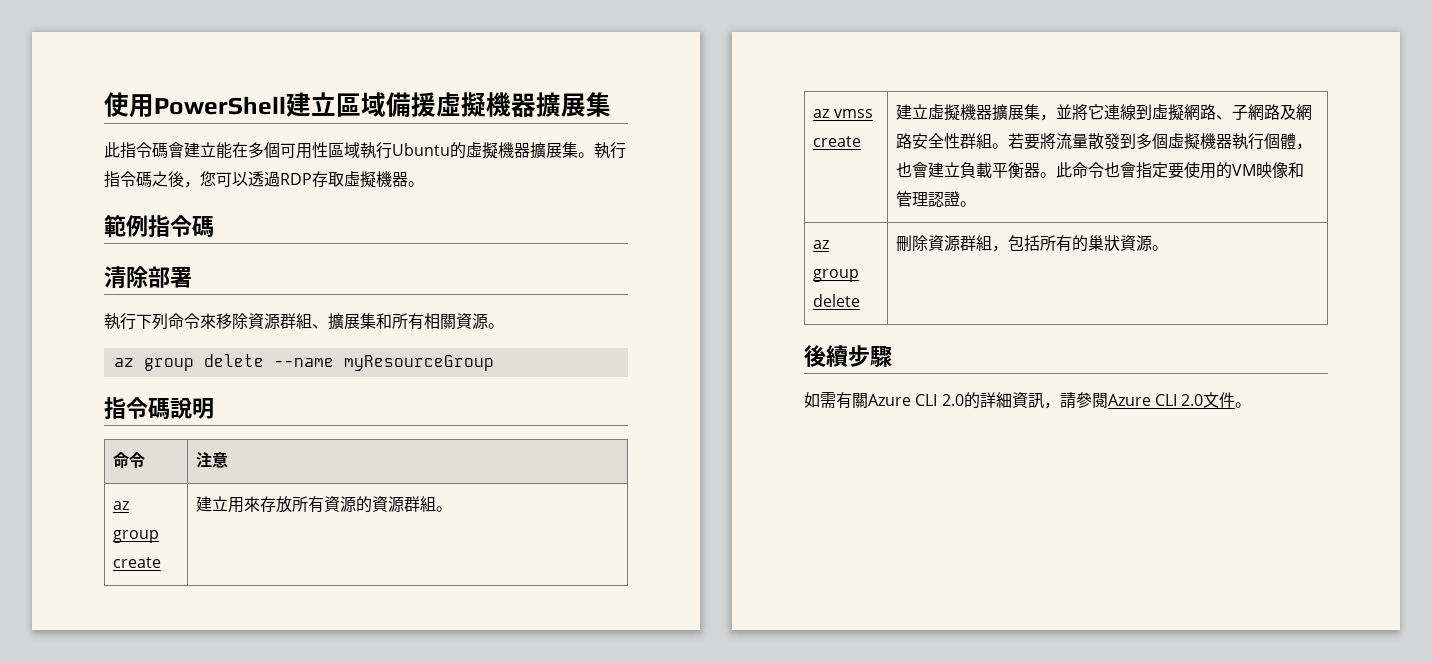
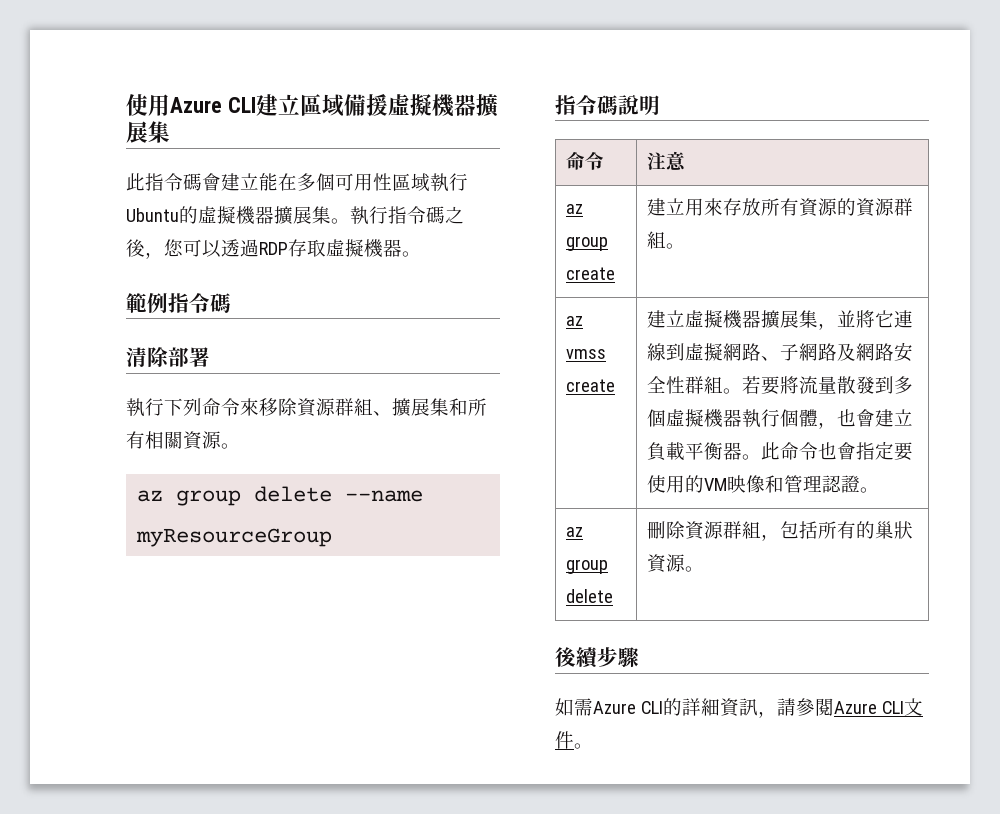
[104,92,286,117] 使用PowerShell -> [126,94,256,116] 使用Azure CLI
[836,392,964,409] 有關Azure CLI 2.0 -> [593,701,663,714] Azure CLI
[1181,394,1204,406] 2.0 -> (904, 707) none

